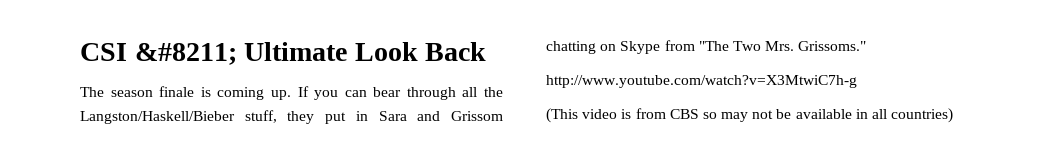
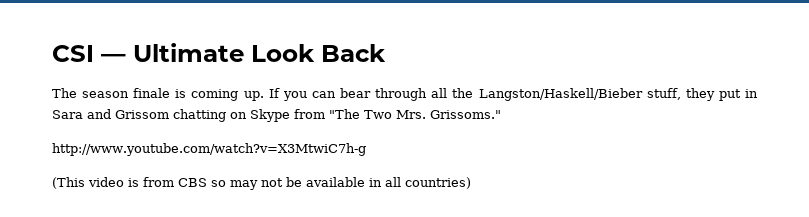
[134,43,237,65] &#8211; -> [101,54,126,62] —

